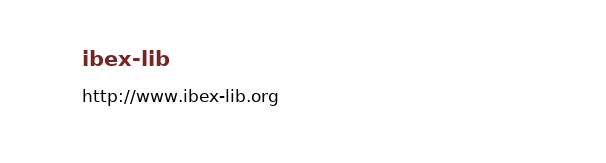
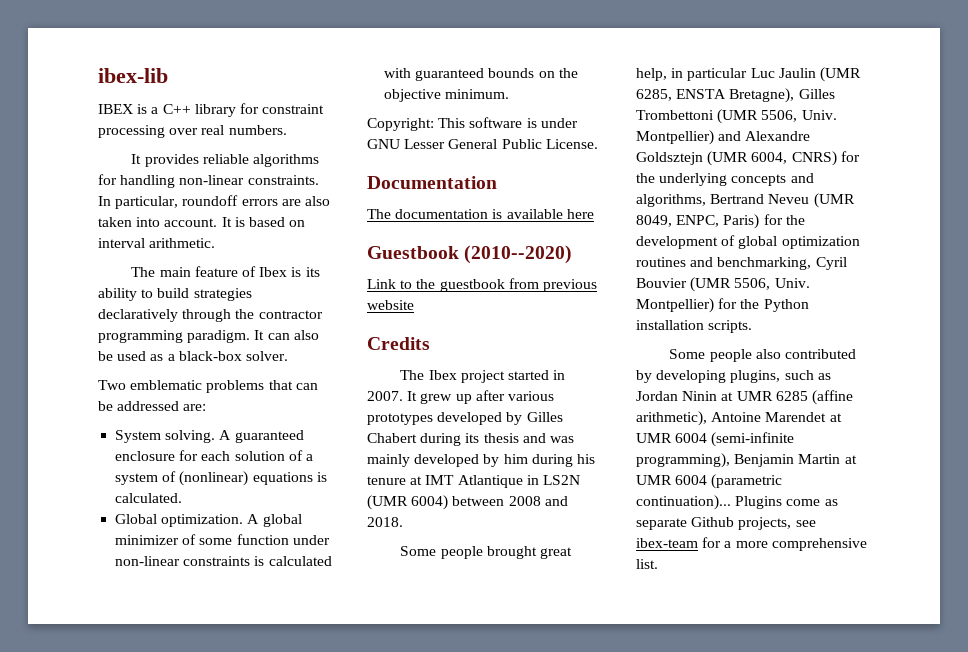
[82,89,279,106] http://www.ibex-lib.org -> [98,103,325,117] [98,125,287,138] [131,154,320,167] [98,174,319,188] [98,195,330,209] [98,217,306,227] [98,238,216,248] [131,266,320,277] [98,288,252,301] [98,309,323,322] [98,330,319,343] [98,351,288,361] [98,380,318,393] [98,401,207,411] [115,430,304,443] [115,450,313,461] [115,471,327,486] [115,493,183,503] [115,514,302,527] [115,534,330,545] [115,556,332,566] [384,68,578,81] [384,89,510,102] [367,117,578,131] [367,139,598,149] [367,176,497,189] [367,209,594,219] [367,245,573,264] [367,278,597,292] [367,300,414,310] [367,337,430,350] [400,370,566,383] [367,390,554,404] [367,412,563,425] [367,433,574,446] [367,454,595,467] [367,475,580,488] [367,495,568,510] [367,517,403,527] [400,546,573,559] [636,67,861,82] [636,88,835,103] [636,109,837,124] [636,130,811,145] [636,151,860,166] [636,173,814,186] [636,193,855,208] [636,214,805,229] [636,235,860,249] [636,257,847,270] [636,277,810,292] [636,298,809,313] [636,320,753,333] [669,349,857,362] [636,370,831,383] [636,390,853,405] [636,411,842,426] [636,432,795,447] [636,453,857,468] [636,474,783,489] [636,495,838,510] [636,517,816,530] [636,537,867,551] [636,559,658,569] IBEX is a C++ library for constraint processing over real numbers. // It provides reliable algorithms for handling non-linear constraints. In particular, roundoff errors are also taken into account. It is based on interval arithmetic. // The main feature of Ibex is its ability to build strategies declaratively through the contractor programming paradigm. It can also be used as a black-box solver. // Two emblematic problems that can be addressed are: // System solving. A guaranteed enclosure for each solution of a system of (nonlinear) equations is calculated. // Global optimization. A global minimizer of some function under non-linear constraints is calculated with guaranteed bounds on the objective minimum. // Copyright: This software is under GNU Lesser General Public License. // Documentation // The documentation is available here // Guestbook (2010--2020) // Link to the guestbook from previous website // Credits // The Ibex project started in 2007. It grew up after various prototypes developed by Gilles Chabert during its thesis and was mainly developed by him during his tenure at IMT Atlantique in LS2N (UMR 6004) between 2008 and 2018. // Some people brought great help, in particular Luc Jaulin (UMR 6285, ENSTA Bretagne), Gilles Trombettoni (UMR 5506, Univ. Montpellier) and Alexandre Goldsztejn (UMR 6004, CNRS) for the underlying concepts and algorithms, Bertrand Neveu (UMR 8049, ENPC, Paris) for the development of global optimization routines and benchmarking, Cyril Bouvier (UMR 5506, Univ. Montpellier) for the Python installation scripts. // Some people also contributed by developing plugins, such as Jordan Ninin at UMR 6285 (affine arithmetic), Antoine Marendet at UMR 6004 (semi-infinite programming), Benjamin Martin at UMR 6004 (parametric continuation)... Plugins come as separate Github projects, see ibex-team for a more comprehensive list.

